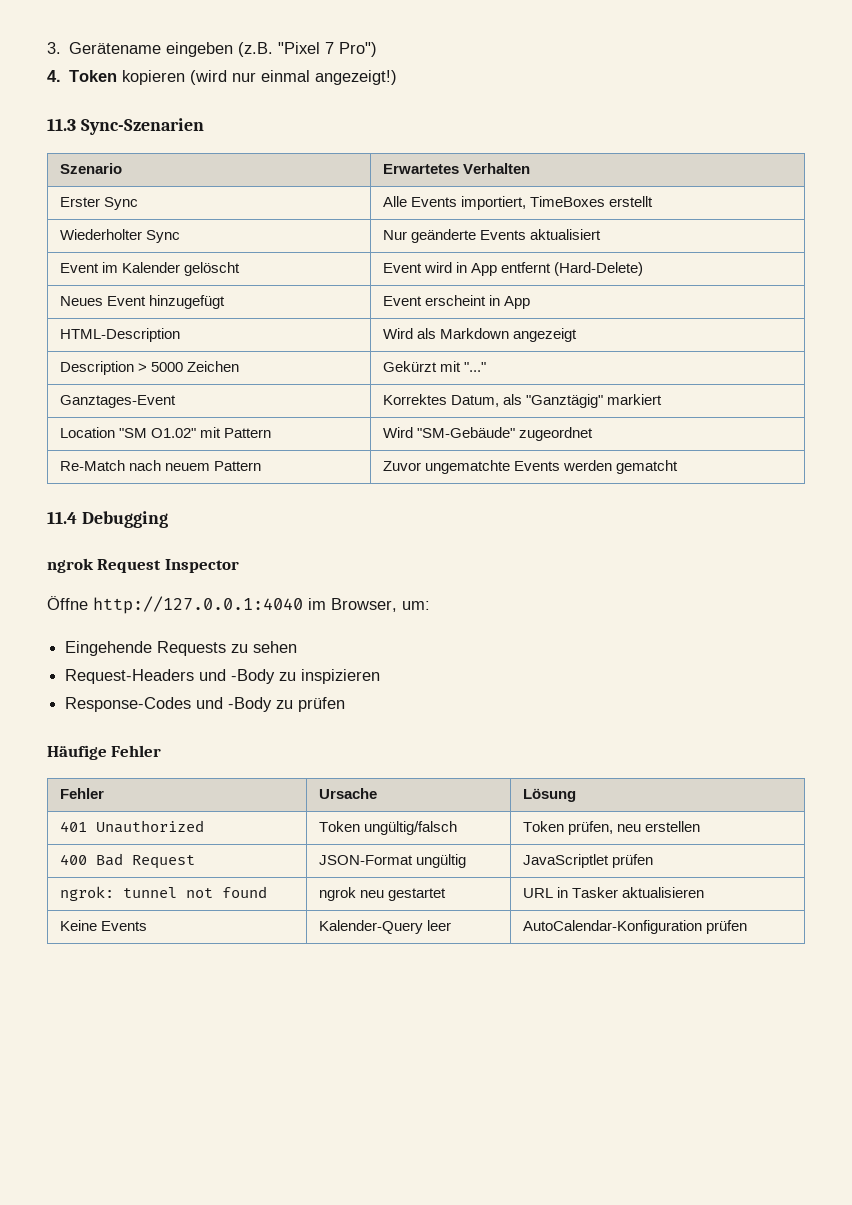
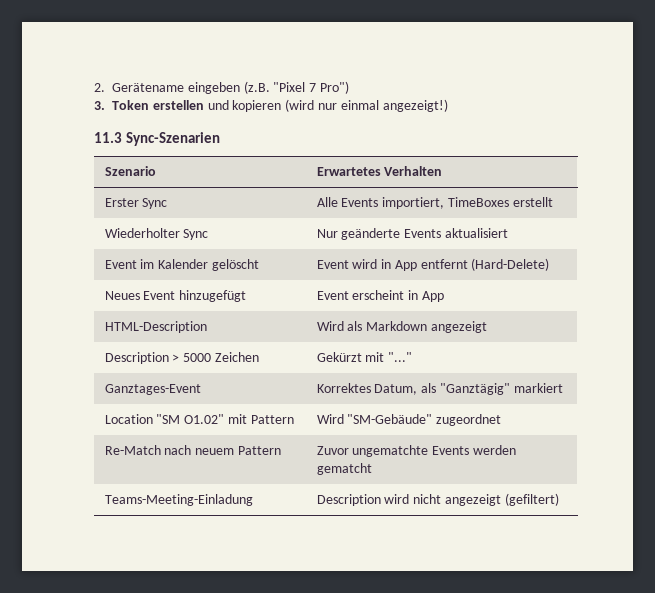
[47,42,61,54] 3. -> [94,83,105,92] 2.
[47,70,118,82] 4. Token -> [94,100,229,110] 3. Token erstellen und
[47,511,168,528] [47,558,239,573] [47,596,430,614] [65,641,298,656] [65,669,381,684] [65,697,346,712] [47,745,162,760] [59,788,104,799] [318,788,377,799] [522,788,576,802] [59,820,204,833] [318,821,457,835] [522,821,701,835] [59,853,195,869] [318,854,466,868] [522,854,653,868] [59,886,267,901] [318,887,447,901] [522,887,705,898] [59,920,147,931] [318,920,451,934] [522,920,747,934] // 11.4 Debugging // ngrok Request Inspector // Öffne http://127.0.0.1:4040 im Browser, um: // Eingehende Requests zu sehen // Request-Headers und -Body zu inspizieren // Response-Codes und -Body zu prüfen // Häufige Fehler // Fehler | Ursache | Lösung // 401 Unauthorized | Token ungültig/falsch | Token prüfen, neu erstellen // 400 Bad Request | JSON-Format ungültig | JavaScriptlet prüfen // ngrok: tunnel not found | ngrok neu gestartet | URL in Tasker aktualisieren // Keine Events | Kalender-Query leer | AutoCalendar-Konfiguration prüfen -> [104,494,253,506] [316,493,559,506] // Teams-Meeting-Einladung | Description wird nicht angezeigt (gefiltert)

